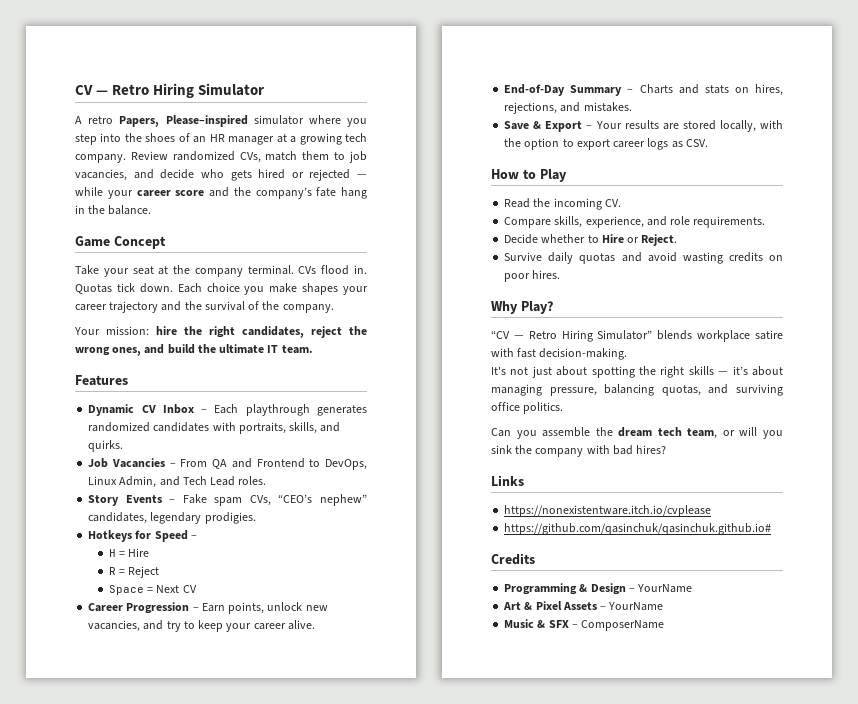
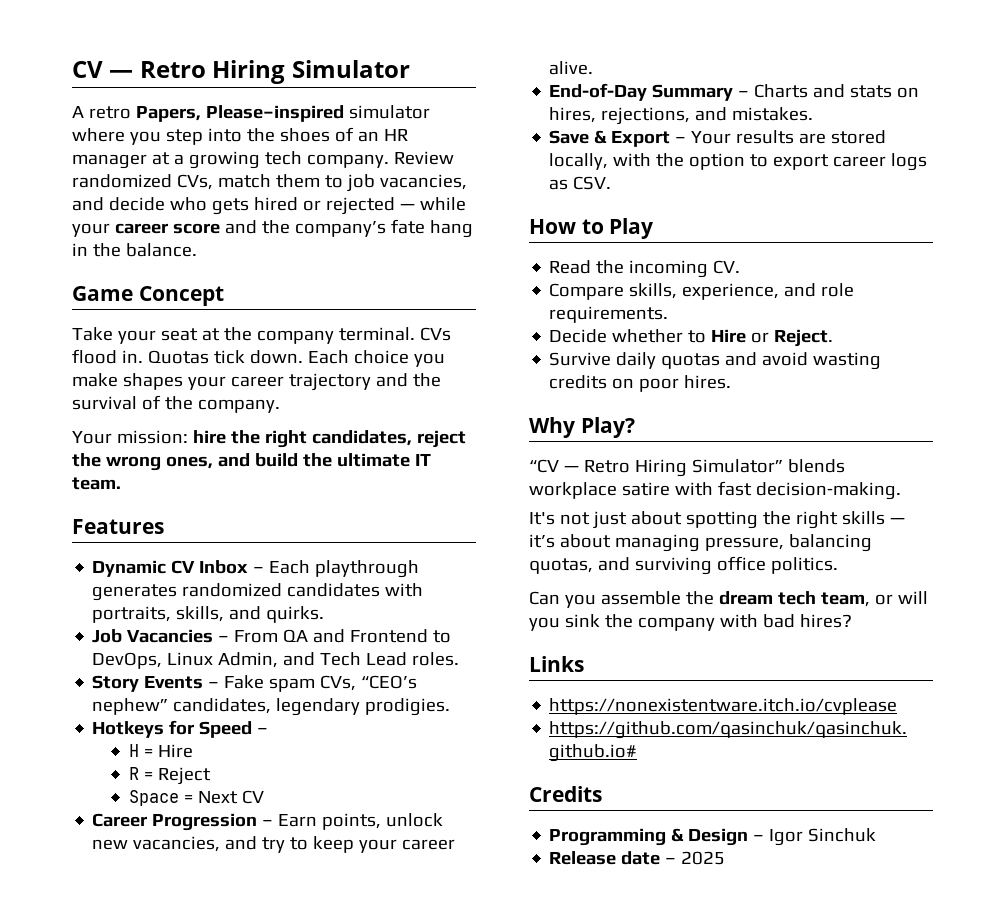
[637,584,693,593] [503,601,664,611] [504,619,665,631] YourName // Art & Pixel Assets – YourName // Music & SFX – ComposerName -> [769,828,877,846] [549,851,726,865] Igor Sinchuk // Release date – 2025

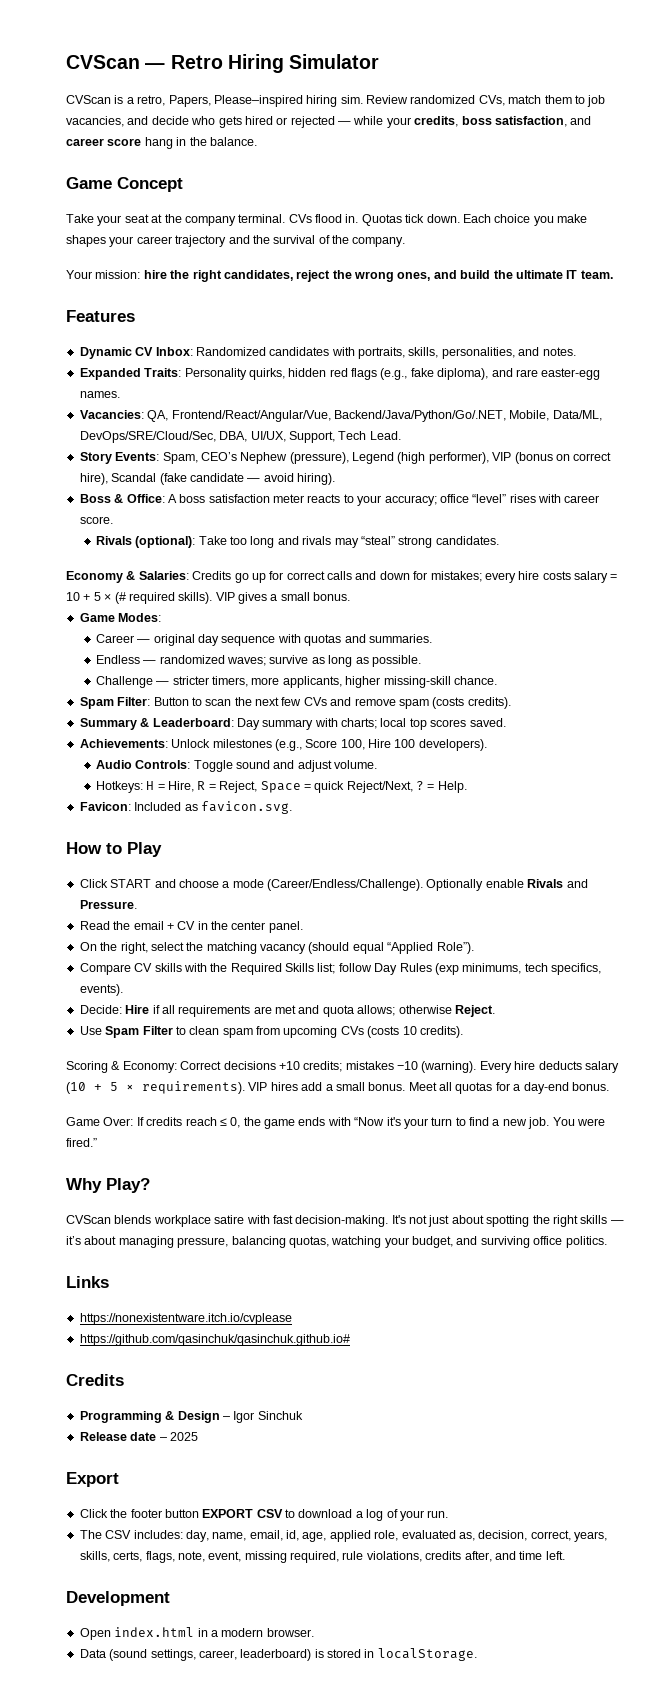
[72,61,103,78] CV -> [66,55,140,69] CVScan
[72,105,430,122] [72,127,408,145] [72,151,389,169] A retro Papers, Please–inspired simulator where you step into the shoes of an HR manager at a growing tech company. -> [66,95,363,107] CVScan is a retro, Papers, Please–inspired hiring sim.
[114,219,425,237] career score and the company’s fate -> [414,116,592,127] [66,138,142,146] credits, boss satisfaction, and career score
[199,560,420,578] [92,583,424,601] [92,606,325,623] [92,629,452,643] [92,652,460,669] [92,675,418,692] [92,698,451,716] [92,720,269,738] Inbox – Each playthrough generates randomized candidates with portraits, skills, and quirks. // Job Vacancies – From QA and Frontend to DevOps, Linux Admin, and Tech Lead roles. // Story Events – Fake spam CVs, “CEO’s nephew” candidates, legendary prodigies. // Hotkeys for Speed – // -> [155,347,576,359] [79,368,601,380] [79,391,120,398] [79,410,602,422] [79,431,401,443] [79,452,612,464] [79,473,335,485] [79,494,600,506] [79,516,113,524] [95,536,499,548] [66,571,618,583] [66,592,351,604] [79,613,162,622] [95,634,432,646] [95,655,421,667] [95,676,497,688] [79,697,511,709] [79,718,506,730] [79,739,487,751] [95,760,378,772] [95,781,143,793] Inbox: Randomized candidates with portraits, skills, personalities, and notes. // Expanded Traits: Personality quirks, hidden red flags (e.g., fake diploma), and rare easter‑egg names. // Vacancies: QA, Frontend/React/Angular/Vue, Backend/Java/Python/Go/.NET, Mobile, Data/ML, DevOps/SRE/Cloud/Sec, DBA, UI/UX, Support, Tech Lead. // Story Events: Spam, CEO’s Nephew (pressure), Legend (high performer), VIP (bonus on correct hire), Scandal (fake candidate — avoid hiring). // Boss & Office: A boss satisfaction meter reacts to your accuracy; office “level” rises with career score. // Rivals (optional): Take too long and rivals may “steal” strong candidates. // Economy & Salaries: Credits go up for correct calls and down for mistakes; every hire costs salary = 10 + 5 × (# required skills). VIP gives a small bonus. // Game Modes: // Career — original day sequence with quotas and summaries. // Endless — randomized waves; survive as long as possible. // Challenge — stricter timers, more applicants, higher missing‑skill chance. // Spam Filter: Button to scan the next few CVs and remove spam (costs credits). // Summary & Leaderboard: Day summary with charts; local top scores saved. // Achievements: Unlock milestones (e.g., Score 100, Hire 100 developers). // Audio Controls: Toggle sound and adjust volume. // Hotkeys:
[157,744,193,758] Hire // -> [168,781,195,792] Hire,
[157,767,211,785] Reject // -> [219,781,258,793] Reject,
[197,790,264,804] [92,813,444,831] [92,836,456,853] [549,61,594,75] [549,83,920,101] [549,107,814,125] [549,130,887,147] [549,153,928,171] [549,176,612,190] [529,218,654,239] [549,260,741,278] [549,283,855,300] [549,306,669,323] [549,329,834,347] [549,352,882,370] [549,375,732,392] [529,417,635,438] [529,459,783,477] Next CV // Career Progression – Earn points, unlock new vacancies, and try to keep your career alive. // End-of-Day Summary – Charts and stats on hires, rejections, and mistakes. // Save & Export – Your results are stored locally, with the option to export career logs as CSV. // How to Play // Read the incoming CV. // Compare skills, experience, and role requirements. // Decide whether to Hire or Reject. // Survive daily quotas and avoid wasting credits on poor hires. // Why Play? // “CV — Retro Hiring Simulator” -> [314,781,467,793] [79,801,292,814] [66,842,162,857] [79,879,588,891] [79,900,137,909] [79,921,303,933] [79,942,474,954] [79,963,601,975] [79,984,123,996] [79,1005,495,1017] [79,1026,463,1038] [66,1061,619,1073] [66,1081,609,1094] [66,1117,605,1129] [66,1138,97,1147] [66,1178,150,1193] [66,1215,111,1224] quick Reject/Next, ? = Help. // Favicon: Included as favicon.svg. // How to Play // Click START and choose a mode (Career/Endless/Challenge). Optionally enable Rivals and Pressure. // Read the email + CV in the center panel. // On the right, select the matching vacancy (should equal “Applied Role”). // Compare CV skills with the Required Skills list; follow Day Rules (exp minimums, tech specifics, events). // Decide: Hire if all requirements are met and quota allows; otherwise Reject. // Use Spam Filter to clean spam from upcoming CVs (costs 10 credits). // Scoring & Economy: Correct decisions +10 credits; mistakes −10 (warning). Every hire deducts salary (10 + 5 × requirements). VIP hires add a small bonus. Meet all quotas for a day‑end bonus. // Game Over: If credits reach ≤ 0, the game ends with “Now it's your turn to find a new job. You were fired.” // Why Play? // CVScan
(901, 491) // -> (389, 1221) none
(593, 566) none -> [331,1236,453,1248] watching your budget,
[529,591,928,608] [529,614,852,631] // Can you assemble the dream tech team, or will you sink the company with bad hires? -> (607, 1242) none
(726, 858) none -> [66,1472,119,1487] [79,1509,449,1521] [79,1530,607,1542] [79,1551,565,1563] [66,1591,170,1606] [79,1627,314,1640] [79,1648,477,1661] // Export // Click the footer button EXPORT CSV to download a log of your run. // The CSV includes: day, name, email, id, age, applied role, evaluated as, decision, correct, years, skills, certs, flags, note, event, missing required, rule violations, credits after, and time left. // Development // Open index.html in a modern browser. // Data (sound settings, career, leaderboard) is stored in localStorage.

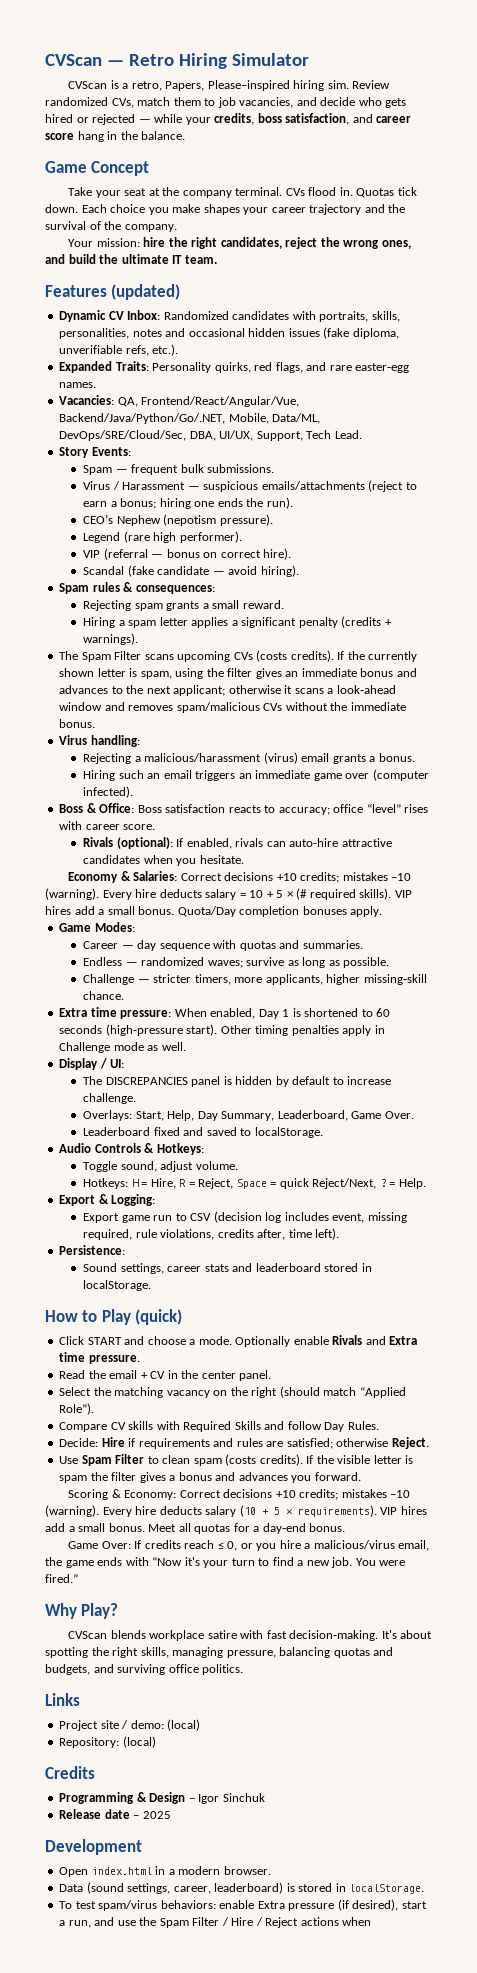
(135, 316) none -> [111,284,181,300] (updated)
[518,347,576,356] [79,368,489,380] and notes. // Expanded Traits: Personality quirks, hidden red flags (e.g., fake diploma), -> [132,327,399,339] [59,344,179,356] [59,361,303,373] notes and occasional hidden issues (fake diploma, unverifiable refs, etc.). // Expanded Traits: Personality quirks, red flags,
[162,452,553,464] Spam, CEO’s Nephew (pressure), Legend (high performer), VIP (bonus -> [82,464,275,475] [82,480,417,492] [82,497,293,509] [82,514,273,526] [82,531,242,543] [82,548,200,560] // Spam — frequent bulk submissions. // Virus / Harassment — suspicious emails/attachments (reject to earn a bonus; hiring one ends the run). // CEO’s Nephew (nepotism pressure). // Legend (rare high performer). // VIP (referral — bonus
[79,473,108,485] hire), -> [263,548,292,560] hire). //
(335, 479) none -> [59,582,215,594] [82,600,284,611] [82,616,392,628] [82,633,138,645] [59,650,418,662] [59,668,417,679] [59,685,396,696] [59,702,406,713] [59,719,96,728] [59,735,140,747] [82,752,415,764] [82,769,429,781] [82,786,133,798] // Spam rules & consequences: // Rejecting spam grants a small reward. // Hiring a spam letter applies a significant penalty (credits + warnings). // The Spam Filter scans upcoming CVs (costs credits). If the currently shown letter is spam, using the filter gives an immediate bonus and advances to the next applicant; otherwise it scans a look‑ahead window and removes spam/malicious CVs without the immediate bonus. // Virus handling: // Rejecting a malicious/harassment (virus) email grants a bonus. // Hiring such an email triggers an immediate game over (computer infected).
[167,494,304,503] A boss satisfaction meter -> [137,804,226,813] Boss satisfaction
[357,495,382,506] your -> (276, 809) none
[198,536,499,548] [66,571,571,583] Take too long and rivals may “steal” strong candidates. // Economy & Salaries: Credits go up for correct calls and down for mistakes; every hire costs -> [176,838,392,849] [82,855,244,866] [68,871,412,883] [45,888,202,900] If enabled, rivals can auto-hire attractive candidates when you hesitate. // Economy & Salaries: Correct decisions +10 credits; mistakes −10 (warning). Every hire deducts
[238,592,351,604] gives a small bonus. -> [45,906,383,917] hires add a small bonus. Quota/Day completion bonuses apply.
[153,634,195,646] original -> (134, 947) none
[79,697,511,709] [79,718,506,730] [79,739,487,751] [95,760,295,772] Spam Filter: Button to scan the next few CVs and remove spam (costs credits). // Summary & Leaderboard: Day summary with charts; local top scores saved. // Achievements: Unlock milestones (e.g., Score 100, Hire 100 developers). // Audio Controls: Toggle sound and -> [59,1007,391,1019] [59,1024,385,1036] [59,1042,186,1053] [59,1058,125,1070] [82,1076,392,1087] [82,1093,136,1104] [82,1110,414,1121] [82,1127,323,1138] [59,1143,204,1155] [82,1161,157,1172] Extra time pressure: When enabled, Day 1 is shortened to 60 seconds (high-pressure start). Other timing penalties apply in Challenge mode as well. // Display / UI: // The DISCREPANCIES panel is hidden by default to increase challenge. // Overlays: Start, Help, Day Summary, Leaderboard, Game Over. // Leaderboard fixed and saved to localStorage. // Audio Controls & Hotkeys: // Toggle sound,
[79,801,292,814] Favicon: Included as favicon.svg. -> [59,1194,156,1206] [82,1211,407,1223] [82,1228,340,1240] [59,1245,126,1255] [82,1263,372,1274] [82,1280,151,1291] Export & Logging: // Export game run to CSV (decision log includes event, missing required, rule violations, credits after, time left). // Persistence: // Sound settings, career stats and leaderboard stored in localStorage.
(162, 849) none -> [135,1309,183,1325] (quick)
[232,879,423,891] mode (Career/Endless/Challenge). -> [198,1336,232,1345] mode.
[79,900,137,909] Pressure. -> [389,1336,418,1345] [59,1352,140,1364] Extra time pressure.
[79,942,384,954] On the right, select the matching vacancy (should equal -> [59,1386,357,1398] Select the matching vacancy on the right (should match
[210,963,228,972] the -> (180, 1425) none
[317,963,336,974] list; -> [264,1421,285,1430] and
[399,963,601,975] [79,984,123,996] [79,1005,396,1017] Rules (exp minimums, tech specifics, events). // Decide: Hire if all requirements are met and quota allows; -> [347,1421,379,1430] [59,1437,333,1449] Rules. // Decide: Hire if requirements and rules are satisfied;
[256,1026,463,1038] from upcoming CVs (costs 10 credits). -> [225,1454,414,1466] [59,1472,361,1483] (costs credits). If the visible letter is spam the filter gives a bonus and advances you forward.
(241, 1122) none -> [240,1540,430,1551] or you hire a malicious/virus email,
[409,1215,450,1227] not just -> (397, 1634) none
[580,1215,624,1224] [66,1236,453,1248] skills — it’s about managing pressure, balancing quotas, watching your budget, -> [140,1647,394,1658] [45,1664,90,1675] skills, managing pressure, balancing quotas and budgets,
[79,1313,292,1325] [79,1334,350,1346] https://nonexistentware.itch.io/cvplease // https://github.com/qasinchuk/qasinchuk.github.io# -> [59,1719,201,1731] [59,1736,156,1748] Project site / demo: (local) // Repository: (local)
[66,1472,119,1487] [79,1509,449,1521] [79,1530,607,1542] [79,1551,565,1563] // Export // Click the footer button EXPORT CSV to download a log of your run. // The CSV includes: day, name, email, id, age, applied role, evaluated as, decision, correct, years, skills, certs, flags, note, event, missing required, rule violations, credits after, and time left. -> (171, 1815) none
(477, 1654) none -> [59,1899,427,1911] [59,1917,372,1928] // To test spam/virus behaviors: enable Extra pressure (if desired), start a run, and use the Spam Filter / Hire / Reject actions when

